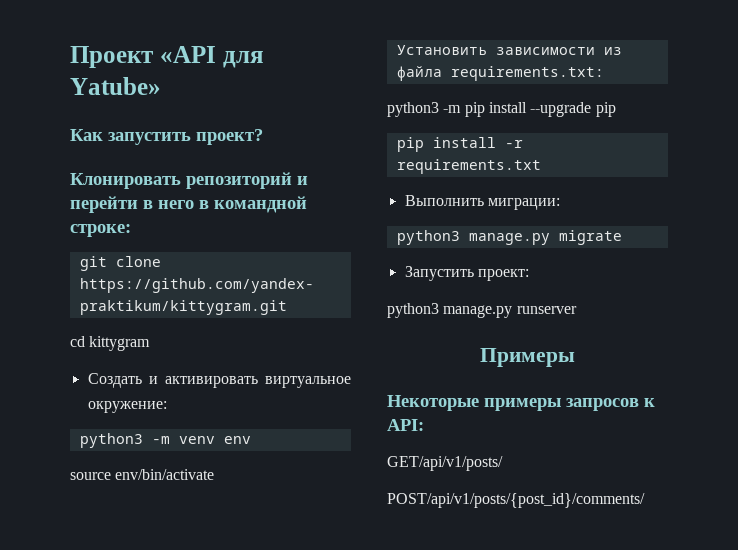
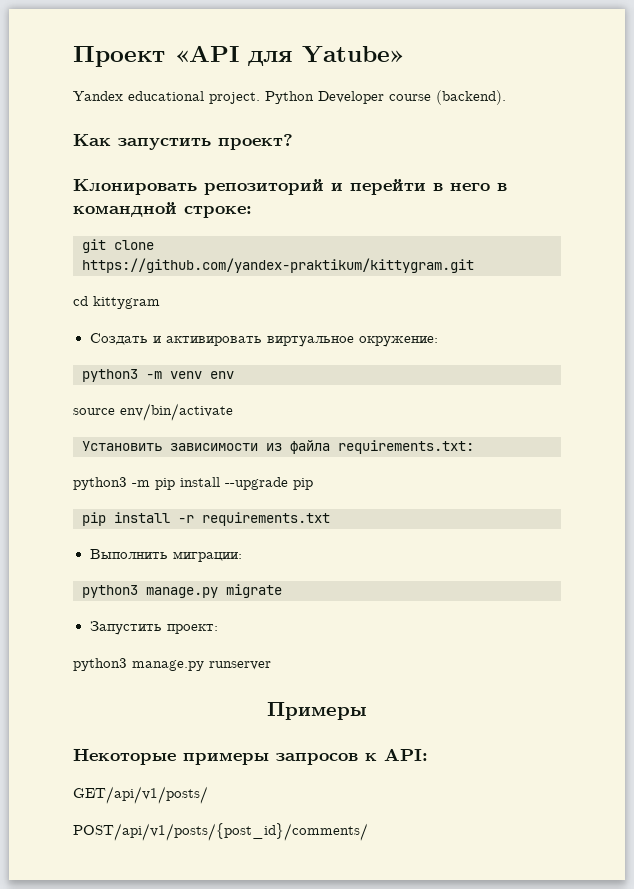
(161, 86) none -> [73,90,506,105] // Yandex educational project. Python Developer course (backend).

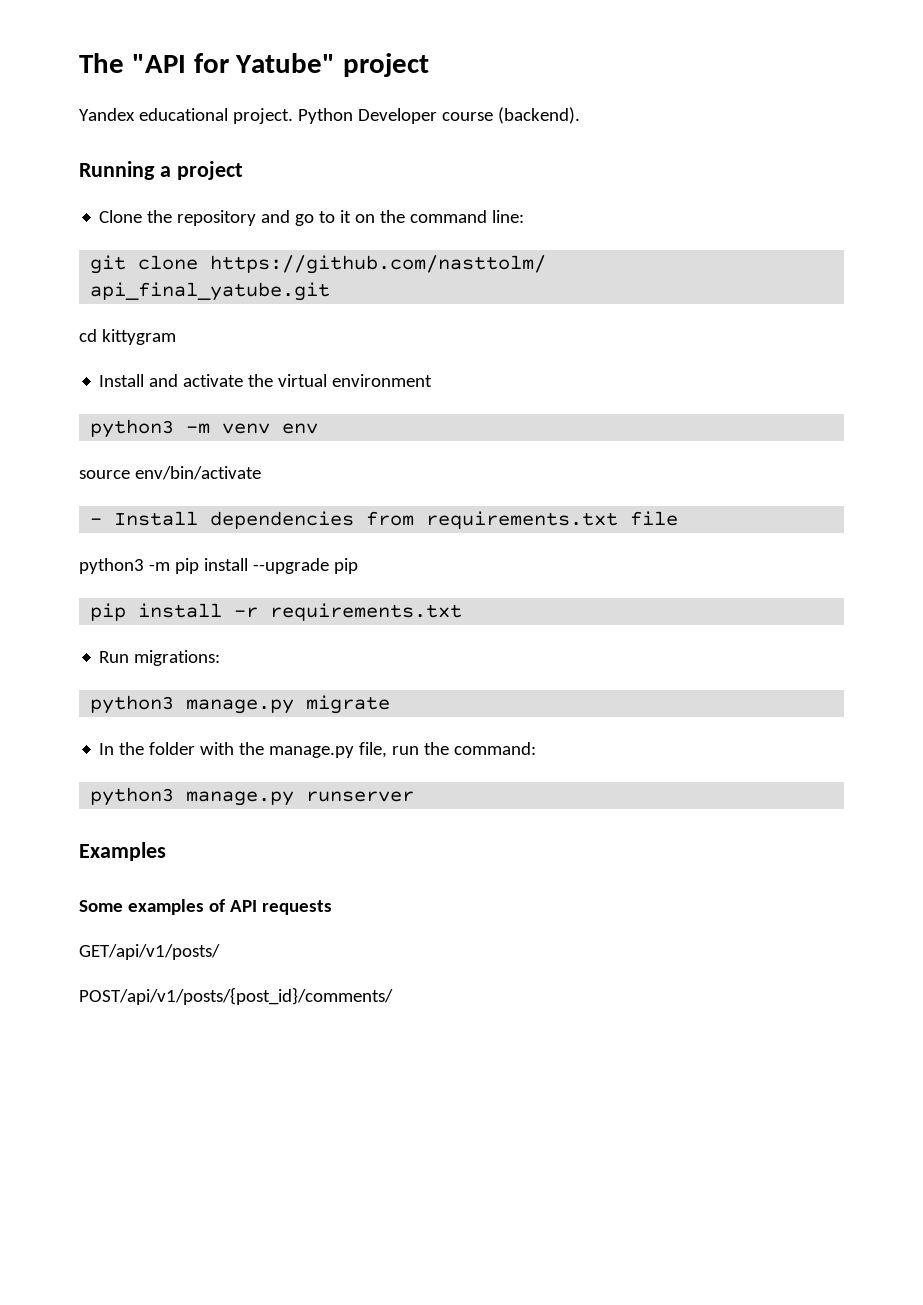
[73,45,405,67] Проект «API для Yatube» -> [79,53,430,77] The "API for Yatube" project
[73,134,293,150] [73,179,507,195] [73,202,252,218] Как запустить проект? // Клонировать репозиторий и перейти в него в командной строке: -> [79,161,243,180] [99,210,525,226] Running a project // Clone the repository and go to it on the command line:
[82,258,474,273] https://github.com/yandex-praktikum/kittygram.git -> [210,255,547,274] [90,282,331,301] https://github.com/nasttolm/ // api_final_yatube.git
[89,333,438,347] Cоздать и активировать виртуальное окружение: -> [99,374,433,387] Install and activate the virtual environment
[82,440,474,454] Установить зависимости из файла requirements.txt: -> [90,511,679,529] - Install dependencies from requirements.txt file
[89,549,242,562] Выполнить миграции: -> [99,650,221,666] Run migrations:
[89,621,218,635] [73,658,271,671] [267,702,367,720] [73,748,428,765] Запустить проект: // python3 manage.py runserver // Примеры // Некоторые примеры запросов к API: -> [99,742,537,758] [90,787,415,806] [79,842,166,861] [79,899,332,915] In the folder with the manage.py file, run the command: // python3 manage.py runserver // Examples // Some examples of API requests

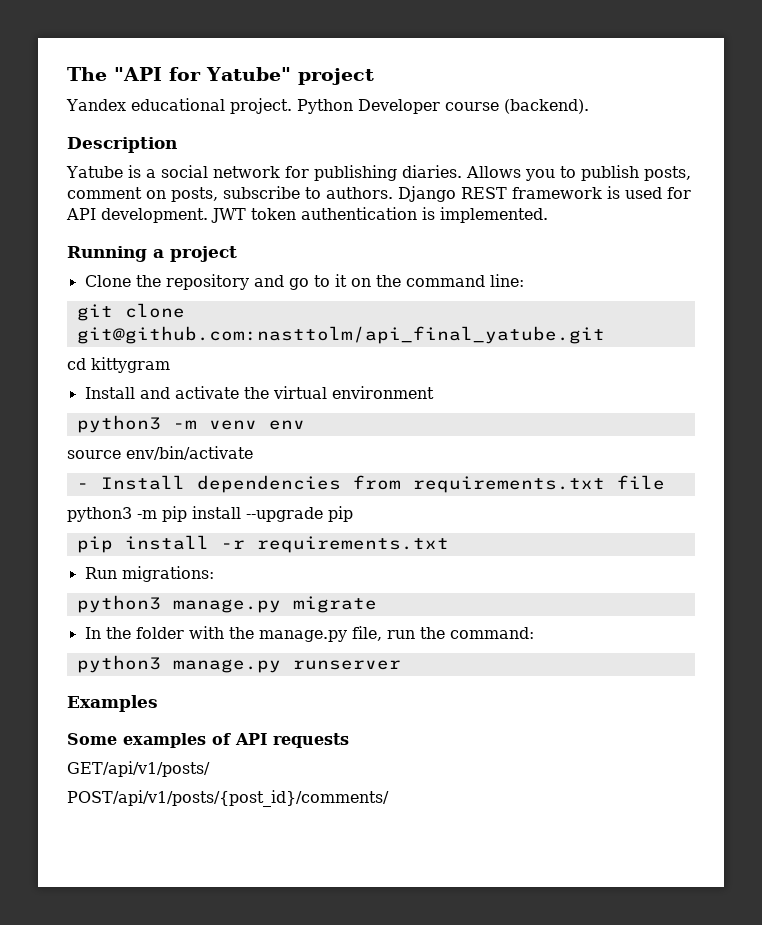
(580, 115) none -> [67,137,177,153] [66,165,691,181] [67,186,691,202] [66,207,548,223] // Description // Yatube is a social network for publishing diaries. Allows you to publish posts, comment on posts, subscribe to authors. Django REST framework is used for API development. JWT token authentication is implemented.
[210,255,547,274] [90,282,331,301] https://github.com/nasttolm/ // api_final_yatube.git -> [76,326,605,344] git@github.com:nasttolm/api_final_yatube.git

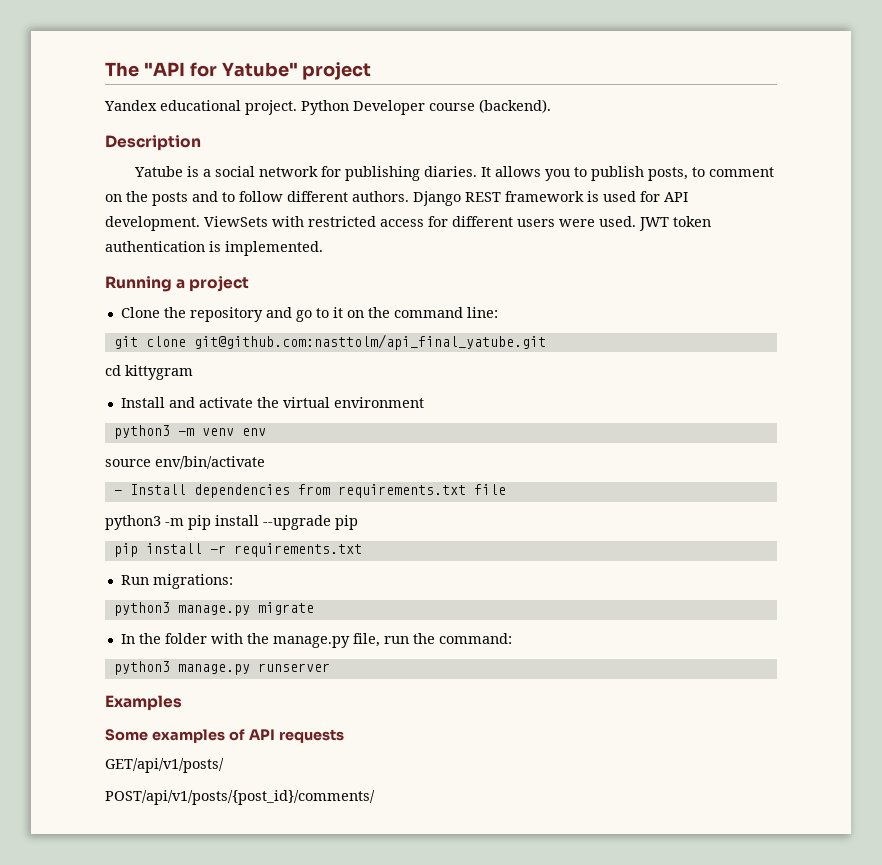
[465,166,521,178] Allows -> [481,166,542,177] It allows
(691, 173) none -> [692,167,706,177] to
[171,186,321,202] posts, subscribe to -> [126,191,348,206] the posts and to follow different
(208, 215) none -> [204,216,636,227] ViewSets with restricted access for different users were used.

